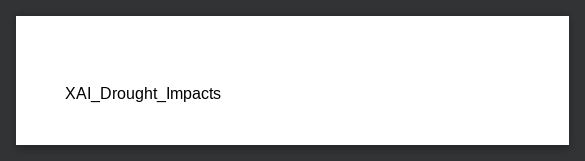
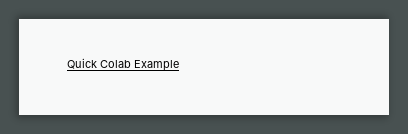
[65,87,221,103] XAI_Drought_Impacts -> [67,58,179,71] Quick Colab Example

